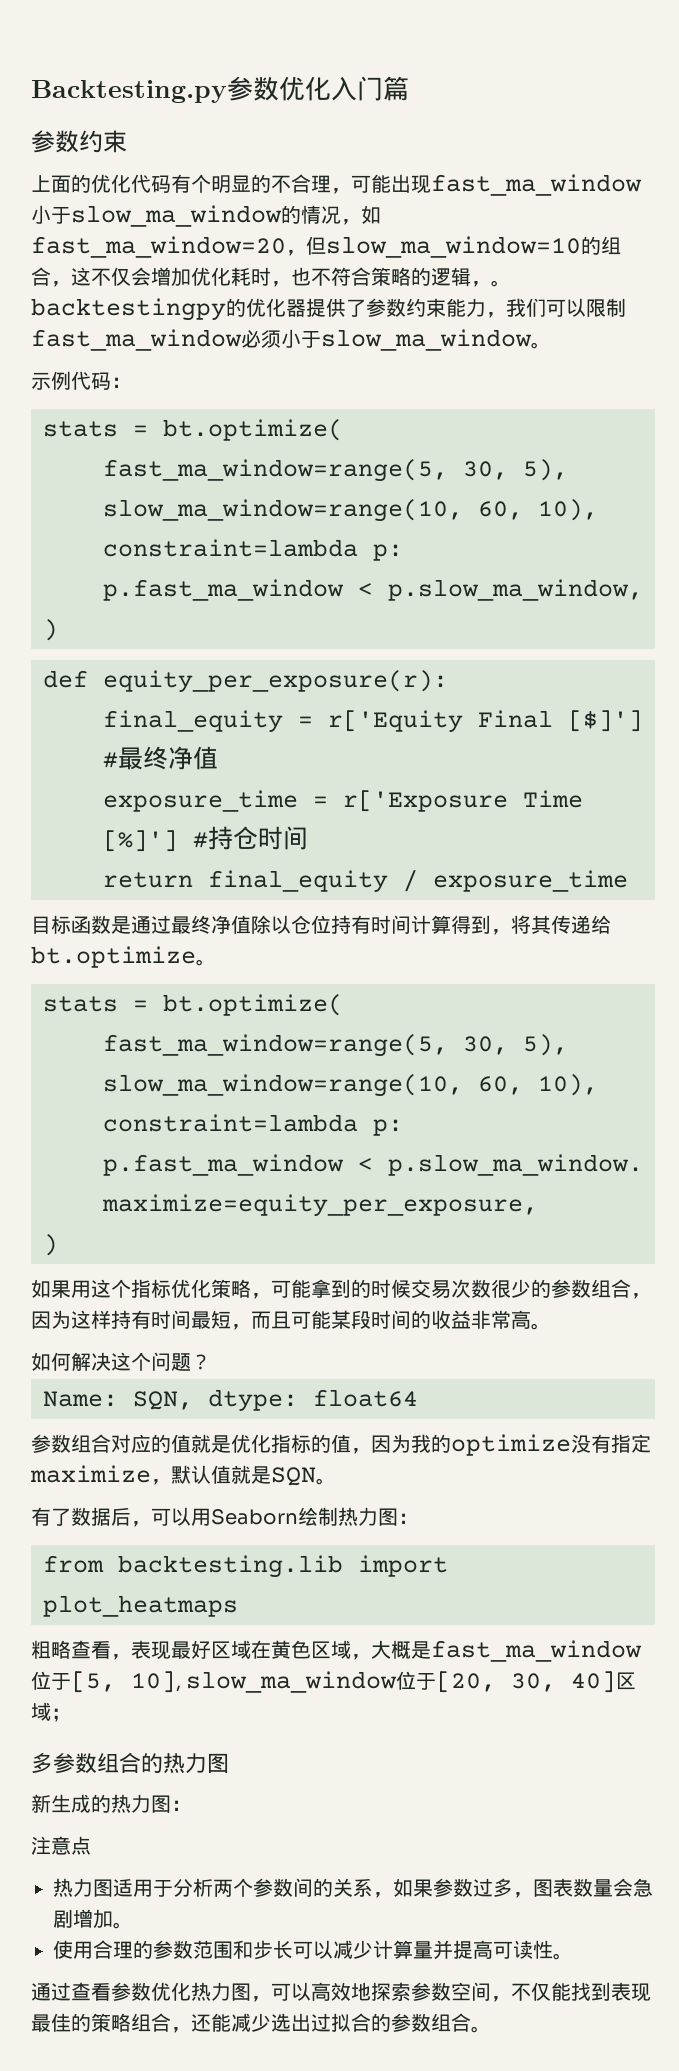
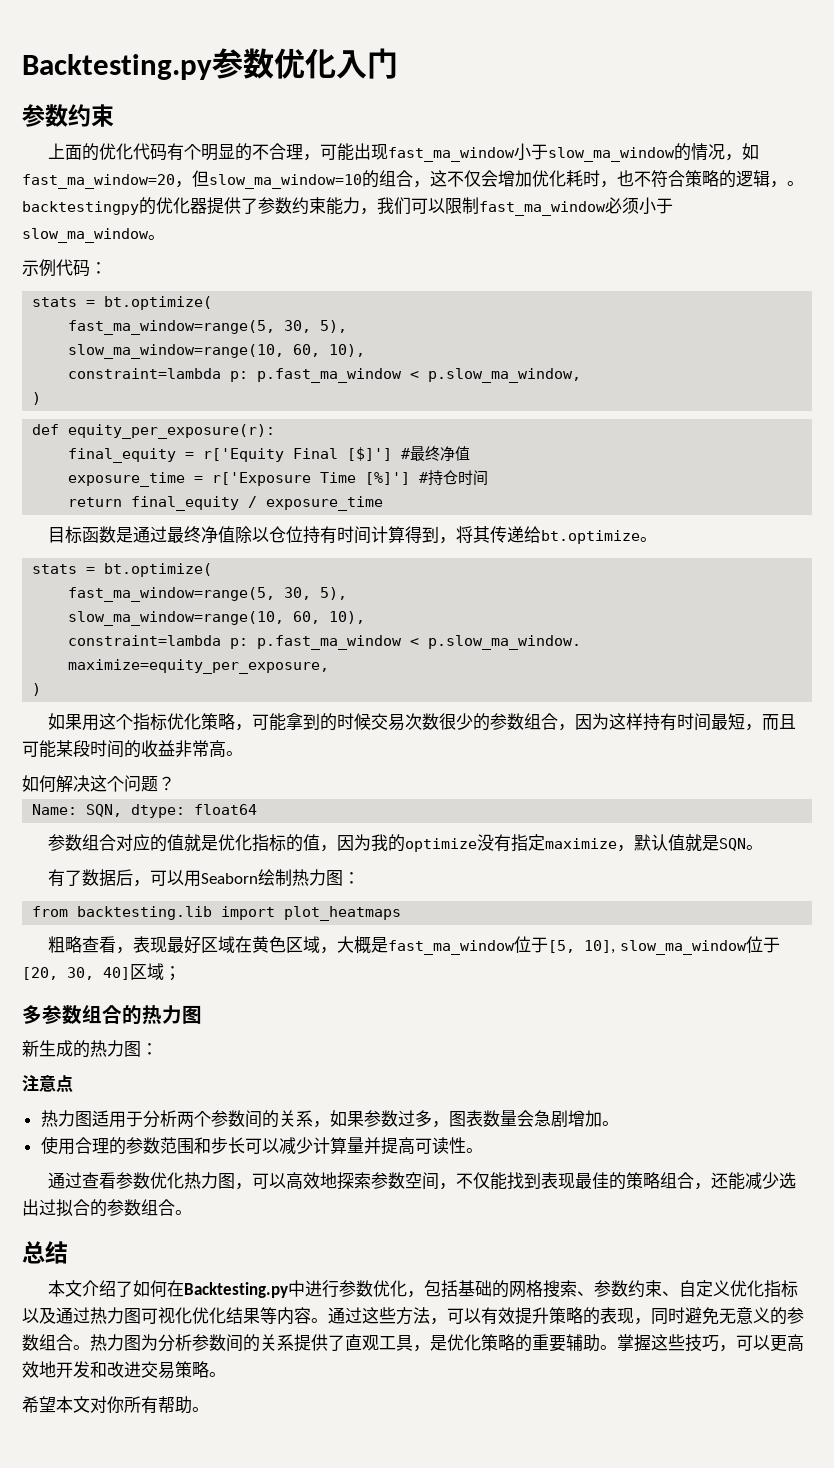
[383,76,409,101] 篇 -> (398, 63) none
(491, 2029) none -> [22,1241,68,1264] [48,1280,799,1298] [22,1307,804,1325] [22,1334,804,1352] [22,1361,226,1379] [22,1396,209,1414] // 总结 // 本文介绍了如何在Backtesting.py中进行参数优化，包括基础的网格搜索、参数约束、自定义优化指标以及通过热力图可视化优化结果等内容。通过这些方法，可以有效提升策略的表现，同时避免无意义的参数组合。热力图为分析参数间的关系提供了直观工具，是优化策略的重要辅助。掌握这些技巧，可以更高效地开发和改进交易策略。 // 希望本文对你所有帮助。

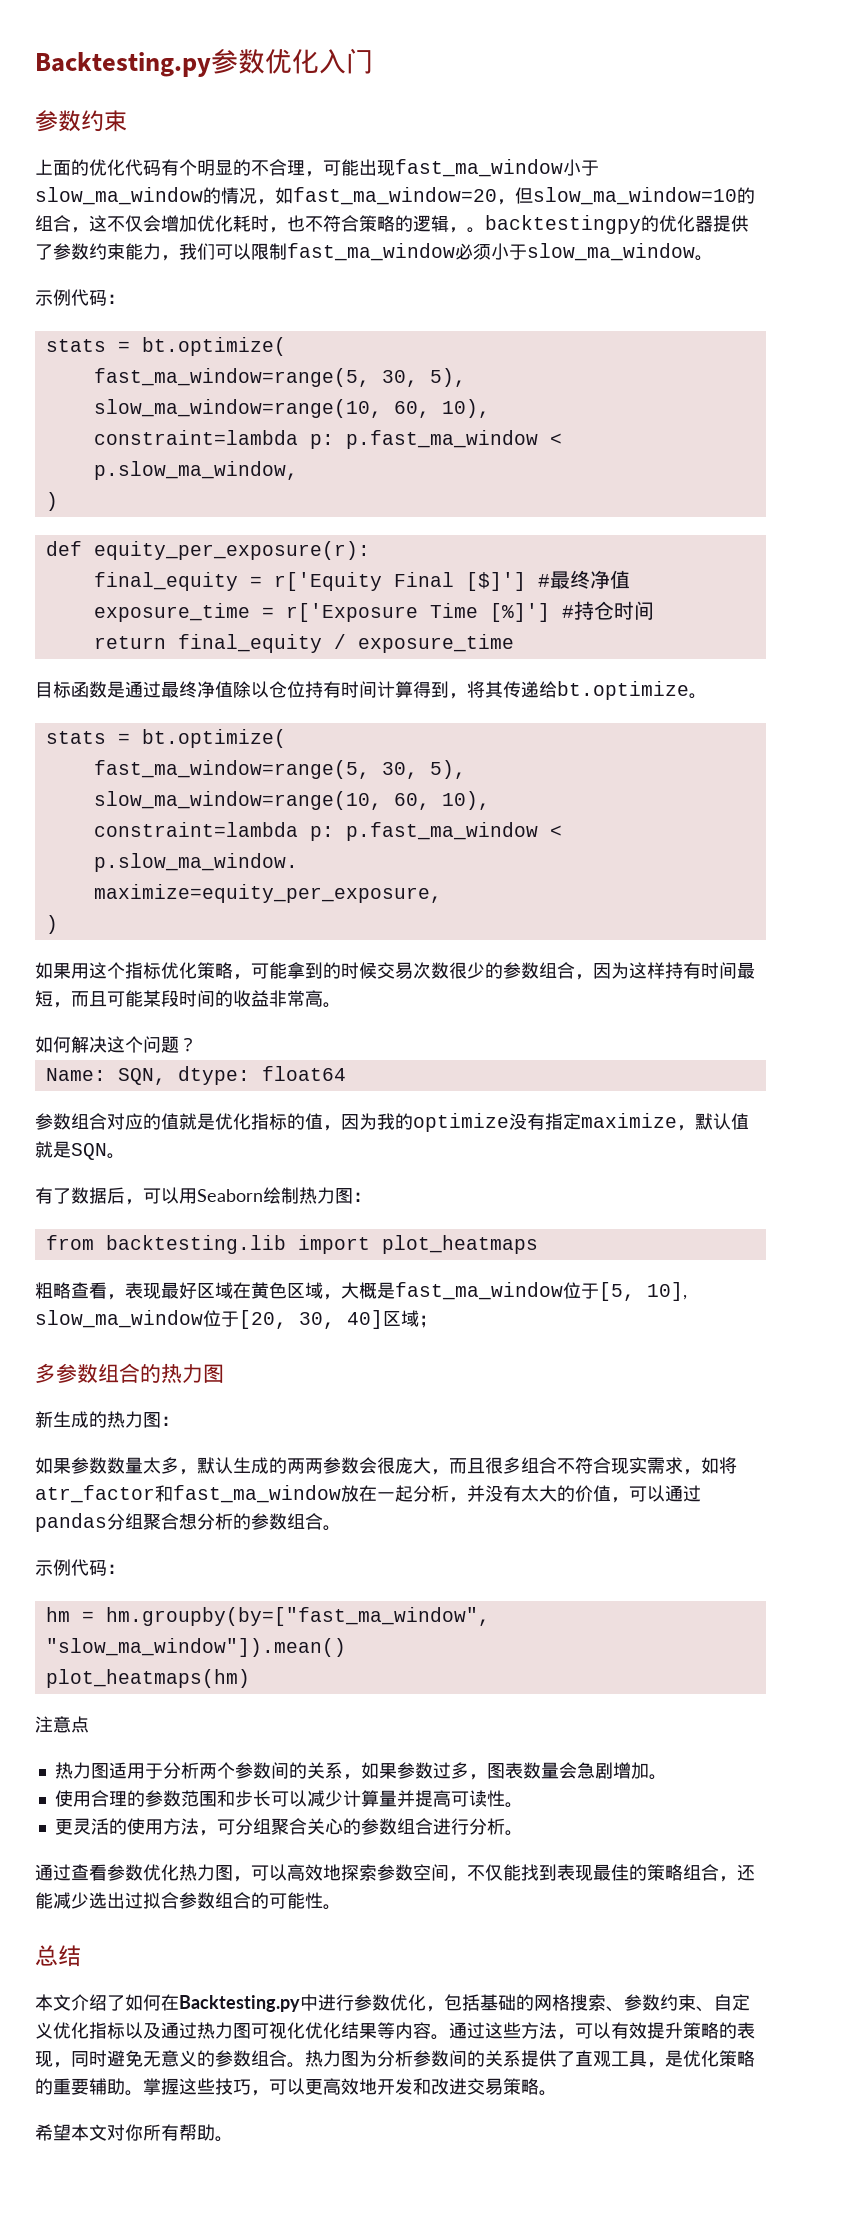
(158, 1049) none -> [35,1457,737,1475] [35,1485,701,1503] [35,1513,341,1532] [35,1559,125,1576] [45,1607,490,1626] [45,1638,346,1657] [45,1669,250,1688] // 如果参数数量太多，默认生成的两两参数会很庞大，而且很多组合不符合现实需求，如将atr_factor和fast_ma_window放在一起分析，并没有太大的价值，可以通过pandas分组聚合想分析的参数组合。 // 示例代码： // hm = hm.groupby(by=["fast_ma_window", "slow_ma_window"]).mean() // plot_heatmaps(hm)
(483, 1150) none -> [54,1818,523,1836] // 更灵活的使用方法，可分组聚合关心的参数组合进行分析。
[90,1199,175,1217] 的参数组合 -> [179,1892,323,1909] 参数组合的可能性

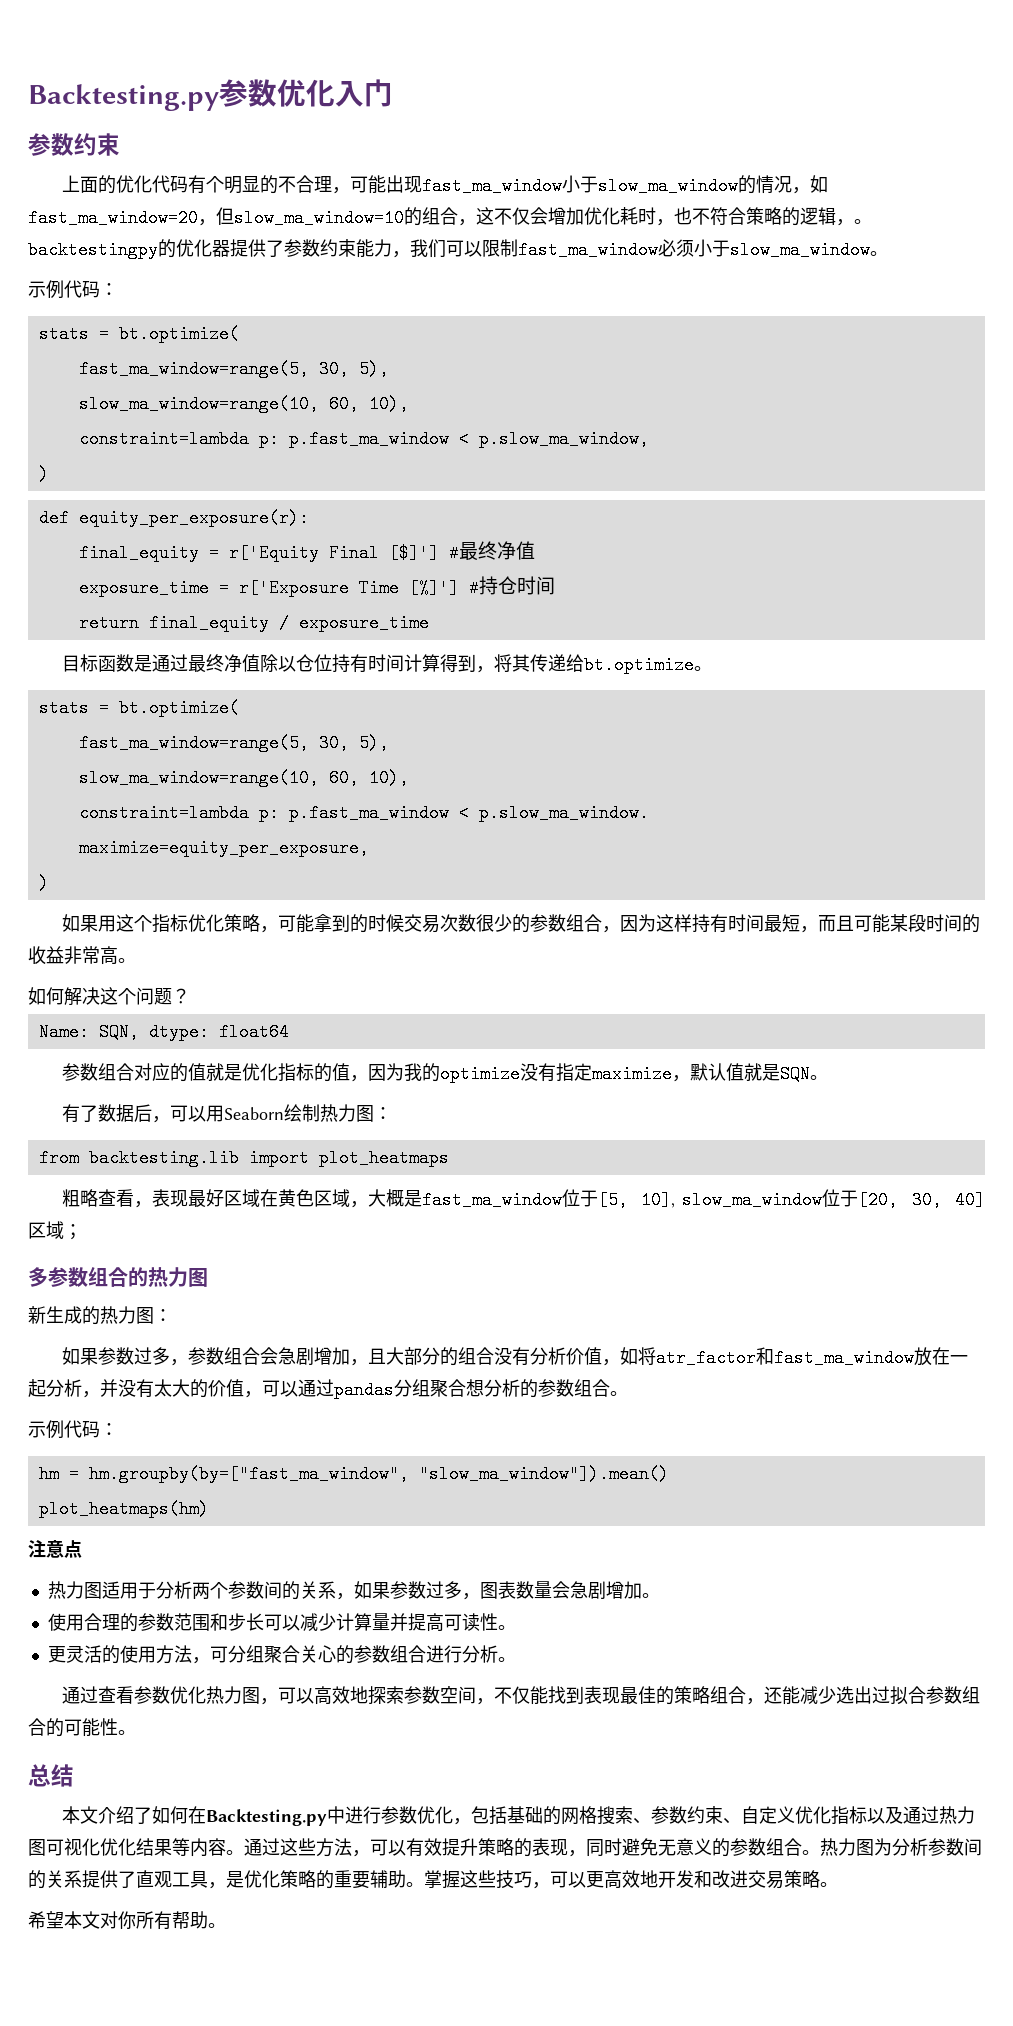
[107,1457,683,1475] 数量太多，默认生成的两两参数会很庞大，而且很多组合不符合现实需求 -> [134,1347,603,1366] 过多，参数组合会急剧增加，且大部分的组合没有分析价值

